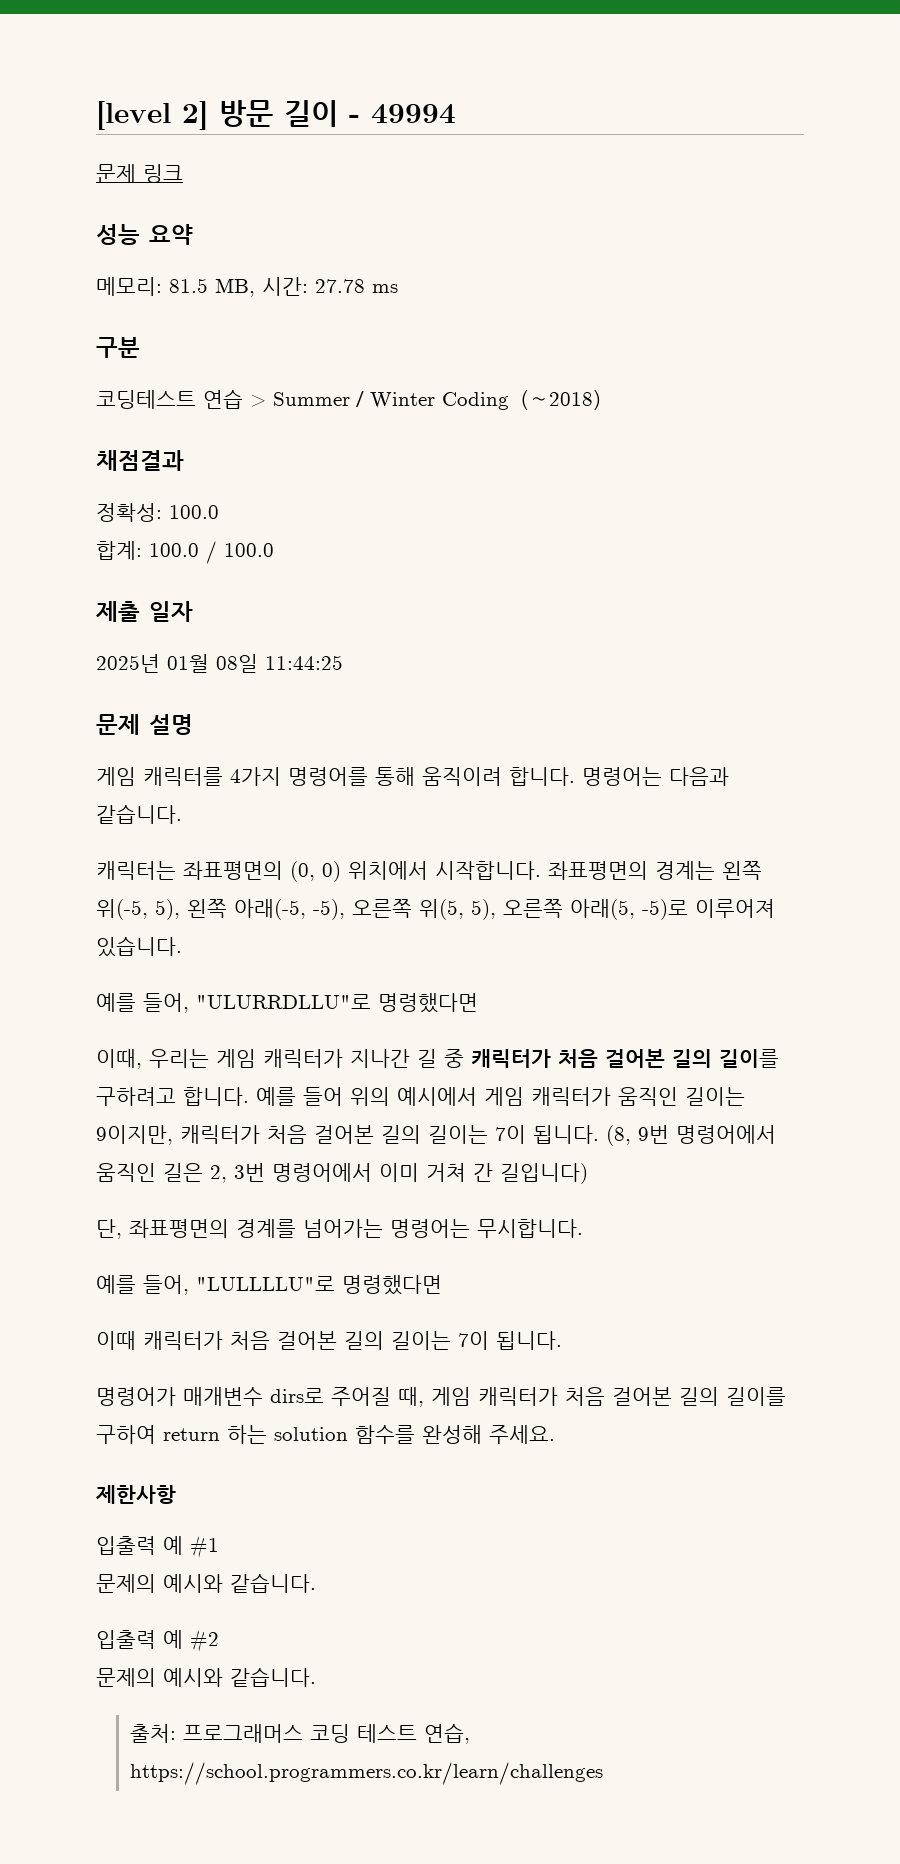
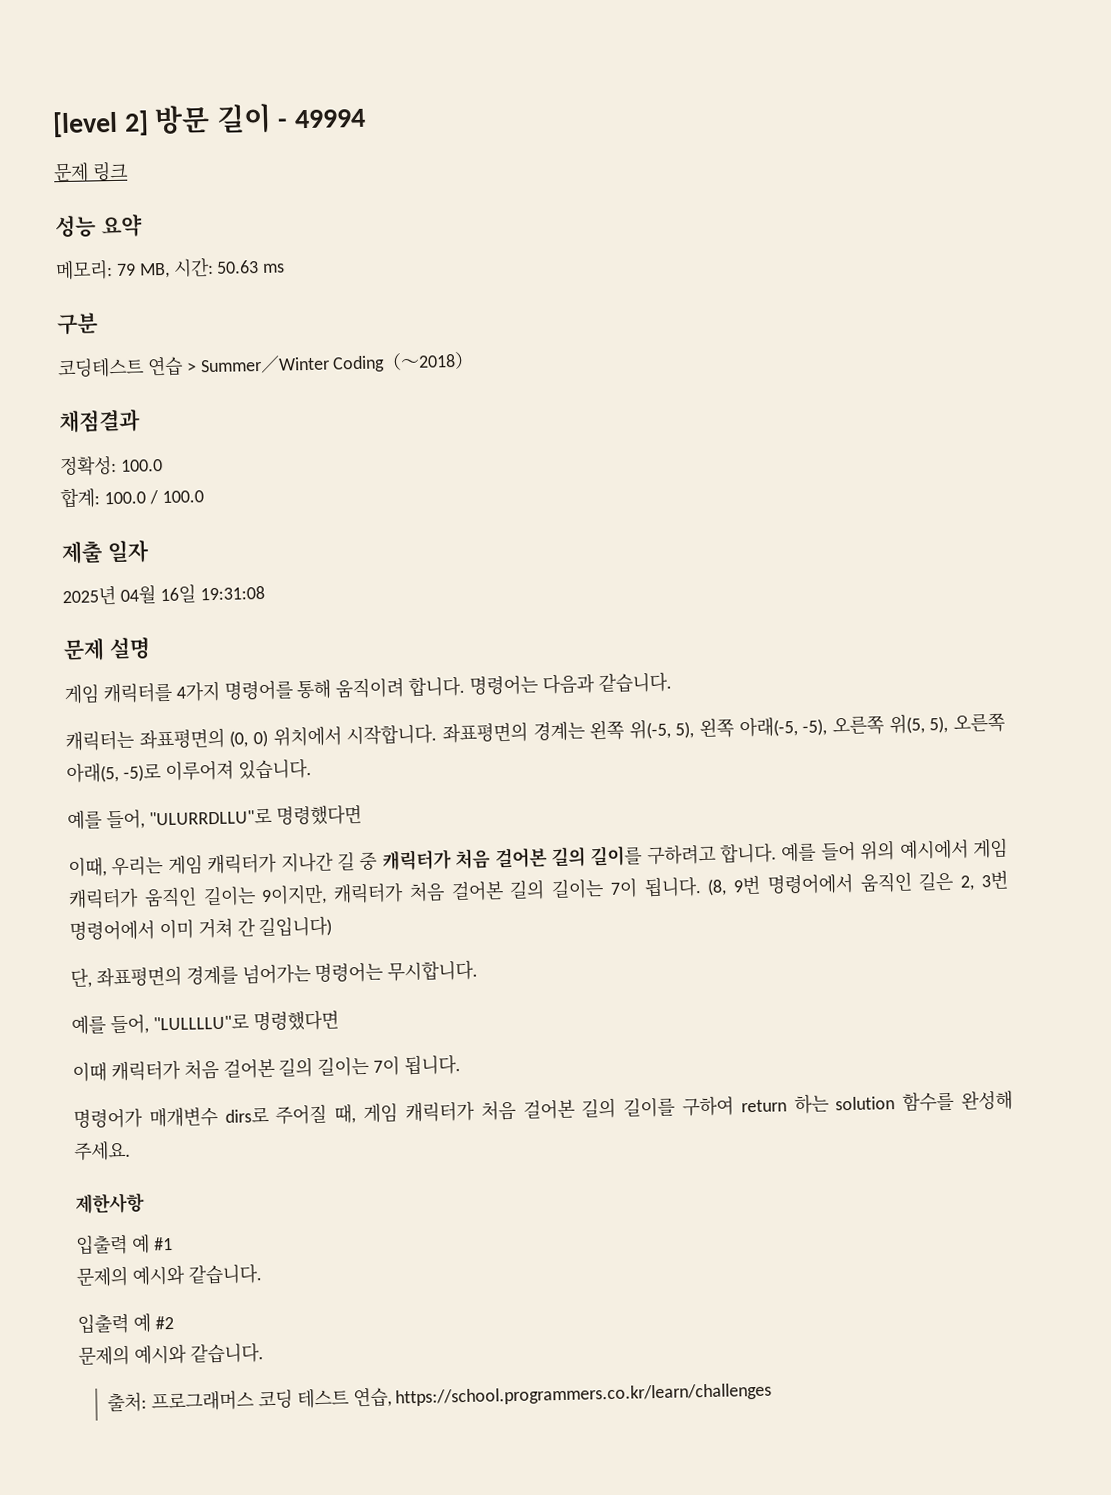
[169,278,208,293] 81.5 -> [115,263,136,276] 79
[315,279,365,293] 27.78 -> [216,260,260,274] 50.63
[167,654,343,673] 01월 08일 11:44:25 -> [119,584,265,604] 04월 16일 19:31:08

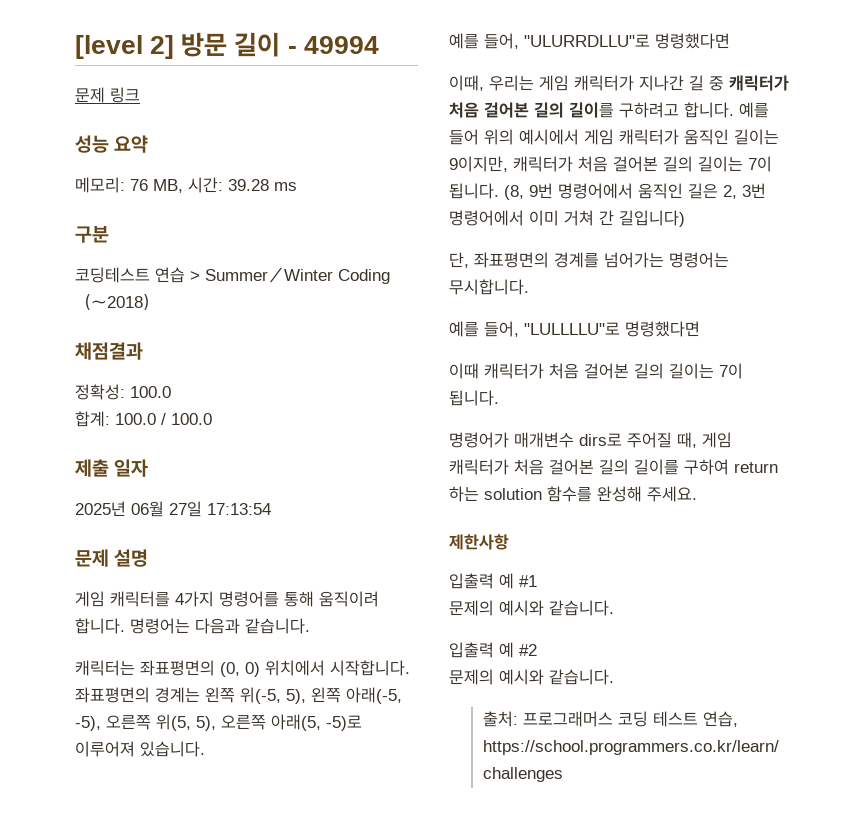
[115,263,136,276] 79 -> [130,179,148,191] 76
[216,260,260,274] 50.63 -> [228,179,269,191] 39.28
[119,584,265,604] 04월 16일 19:31:08 -> [131,501,271,517] 06월 27일 17:13:54

